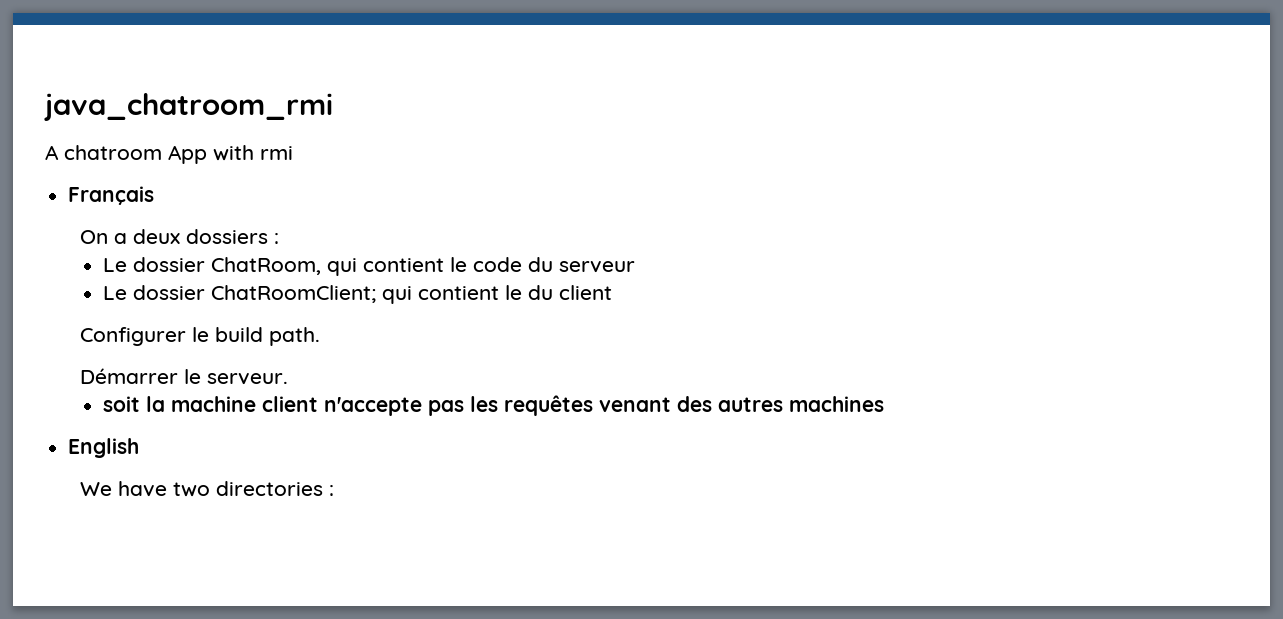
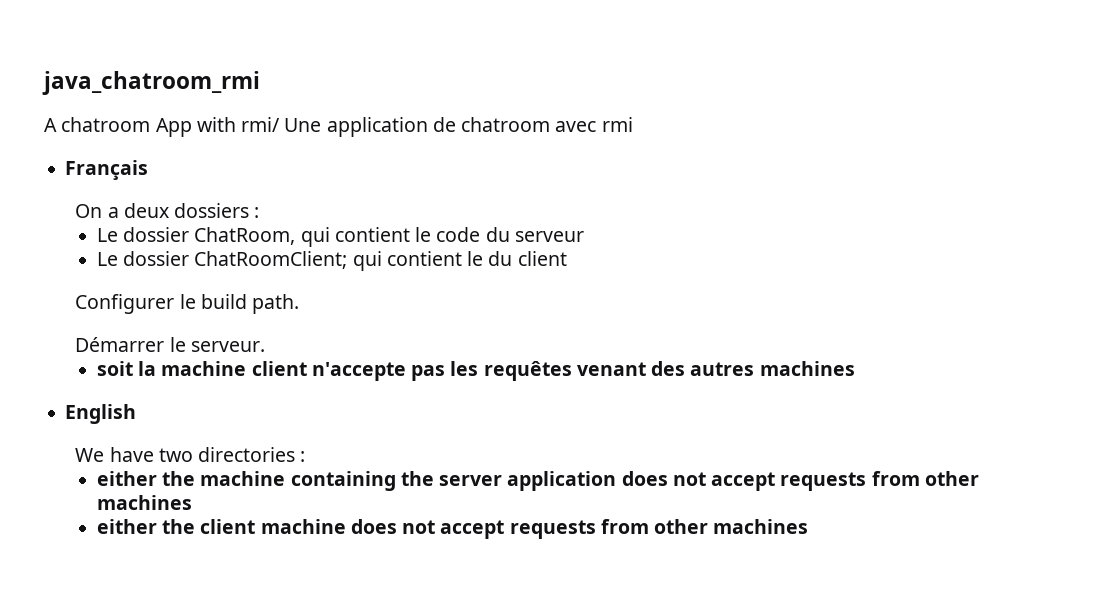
(254, 153) none -> [241,117,597,137] rmi/ Une application de chatroom avec
(334, 490) none -> [96,471,979,491] [96,495,192,510] [96,519,809,539] // either the machine containing the server application does not accept requests from other machines // either the client machine does not accept requests from other machines

